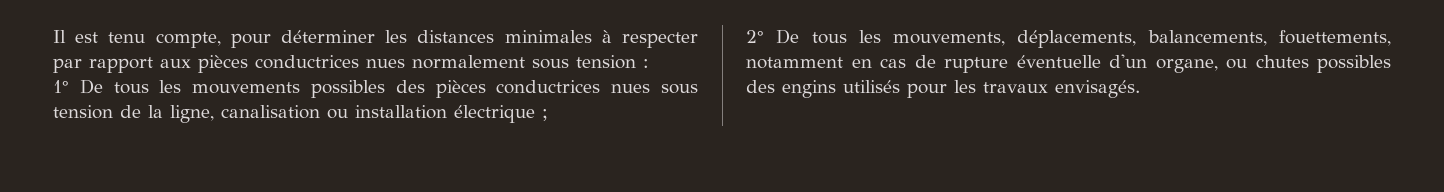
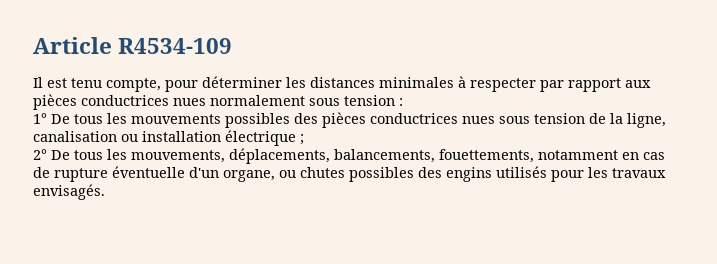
(53, 36) none -> [33,37,233,54] Article R4534-109 //

